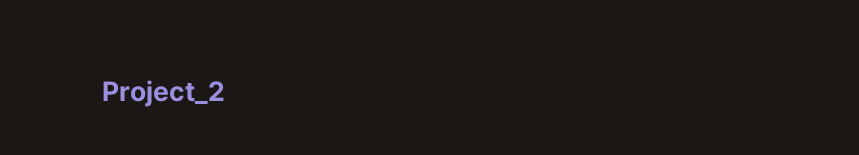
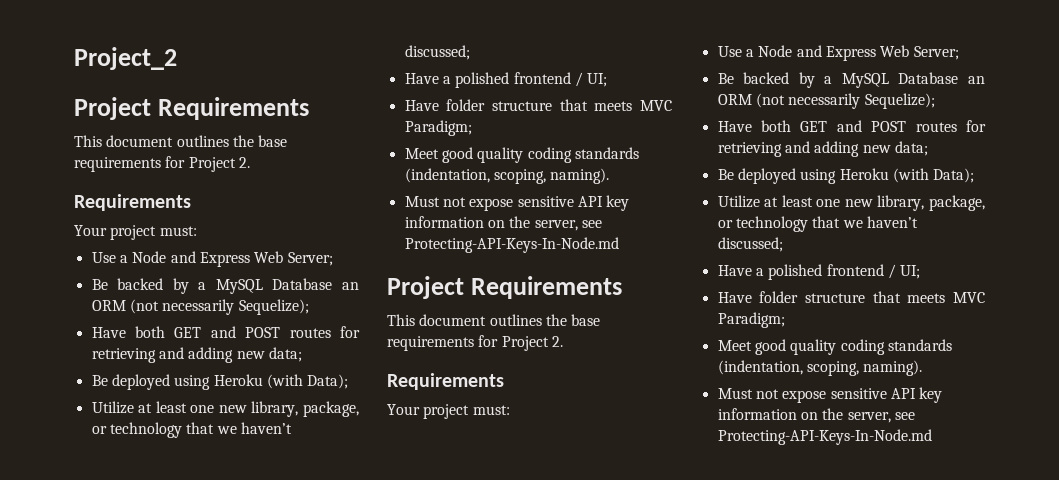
(225, 93) none -> [74,97,310,120] [74,135,288,147] [74,156,250,172] [74,194,191,211] [74,225,197,240] [91,251,333,267] [91,278,359,294] [91,299,309,315] [91,326,360,338] [91,347,302,363] [91,374,349,390] [91,401,359,417] [91,422,292,438] [404,45,470,60] [404,72,608,88] [404,99,672,111] [404,120,472,136] [404,147,639,163] [404,168,610,184] [404,195,630,211] [404,216,602,231] [404,237,619,253] [387,276,623,299] [387,314,601,326] [387,335,563,351] [387,373,504,390] [387,404,510,419] [717,45,959,61] [717,72,985,88] [717,93,935,109] [717,120,986,132] [717,141,928,157] [717,168,975,184] [717,195,985,211] [717,216,918,232] [717,237,783,252] [717,264,921,280] [717,291,985,303] [717,312,785,328] [717,339,952,355] [717,360,923,376] [717,387,943,403] [717,408,915,423] [717,429,932,445] // Project Requirements // This document outlines the base requirements for Project 2. // Requirements // Your project must: // Use a Node and Express Web Server; // Be backed by a MySQL Database an ORM (not necessarily Sequelize); // Have both GET and POST routes for retrieving and adding new data; // Be deployed using Heroku (with Data); // Utilize at least one new library, package, or technology that we haven’t discussed; // Have a polished frontend / UI; // Have folder structure that meets MVC Paradigm; // Meet good quality coding standards (indentation, scoping, naming). // Must not expose sensitive API key information on the server, see Protecting-API-Keys-In-Node.md // Project Requirements // This document outlines the base requirements for Project 2. // Requirements // Your project must: // Use a Node and Express Web Server; // Be backed by a MySQL Database an ORM (not necessarily Sequelize); // Have both GET and POST routes for retrieving and adding new data; // Be deployed using Heroku (with Data); // Utilize at least one new library, package, or technology that we haven’t discussed; // Have a polished frontend / UI; // Have folder structure that meets MVC Paradigm; // Meet good quality coding standards (indentation, scoping, naming). // Must not expose sensitive API key information on the server, see Protecting-API-Keys-In-Node.md

